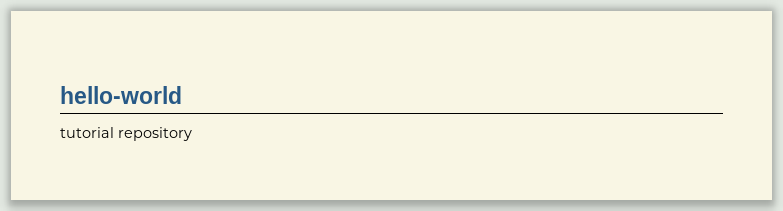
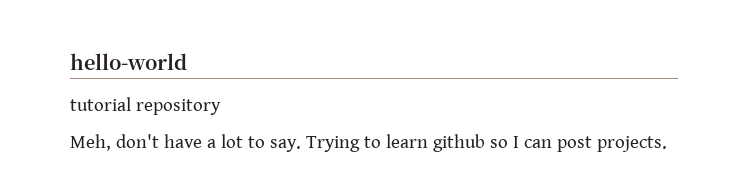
(192, 134) none -> [70,134,667,152] // Meh, don't have a lot to say. Trying to learn github so I can post projects.

